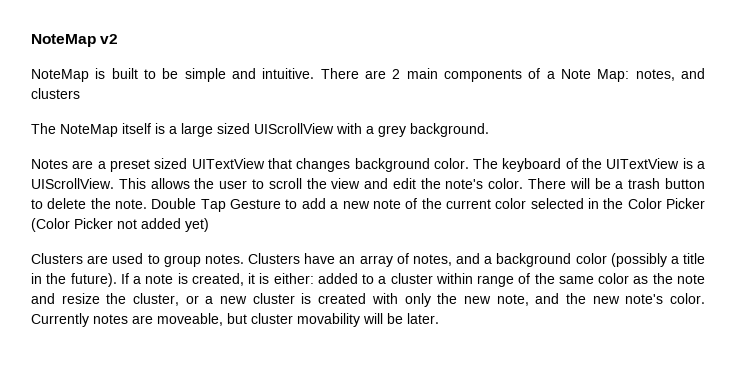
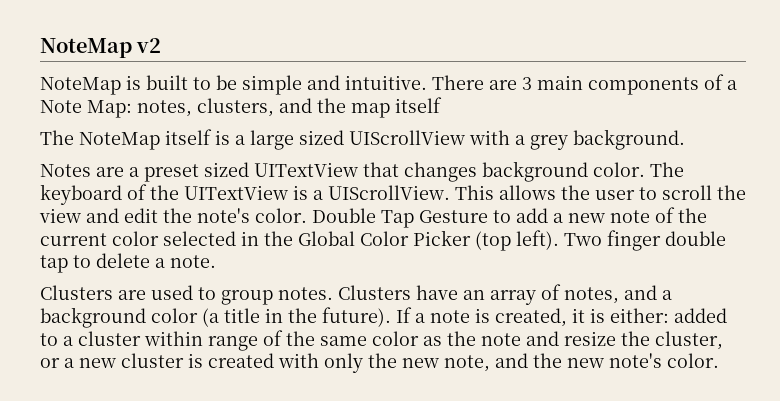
[392,69,401,79] 2 -> [522,77,532,90] 3
[681,68,706,79] [31,88,80,99] and clusters -> [197,97,442,118] clusters, and the map itself
[528,178,705,189] [31,198,148,209] There will be a trash button to delete the note. -> (307, 215) none
(624, 203) none -> [298,231,355,246] Global
[31,218,209,232] (Color Picker not added yet) -> [475,230,726,251] [40,253,216,273] (top left). Two finger double tap to delete a note.
[610,253,679,267] (possibly a -> [202,308,219,327] (a
[31,313,439,327] Currently notes are moveable, but cluster movability will be later. -> (719, 360) none

